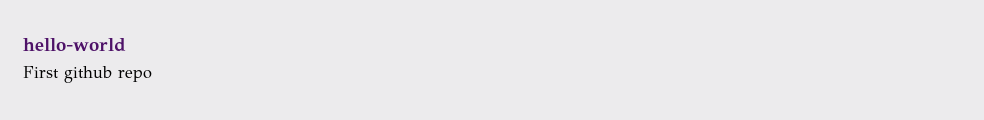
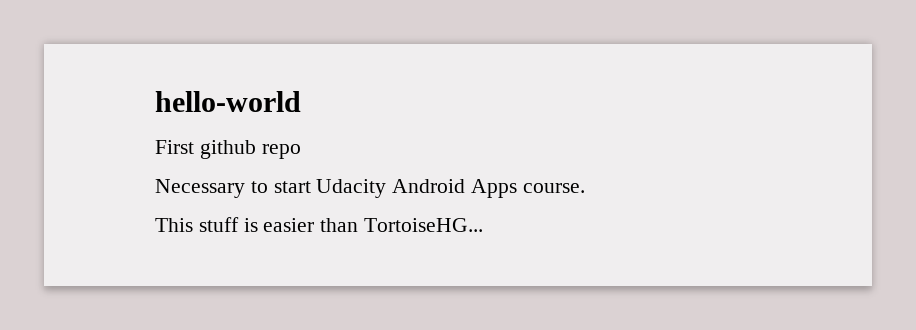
(152, 76) none -> [155,179,585,198] [155,217,484,232] // Necessary to start Udacity Android Apps course. // This stuff is easier than TortoiseHG...

